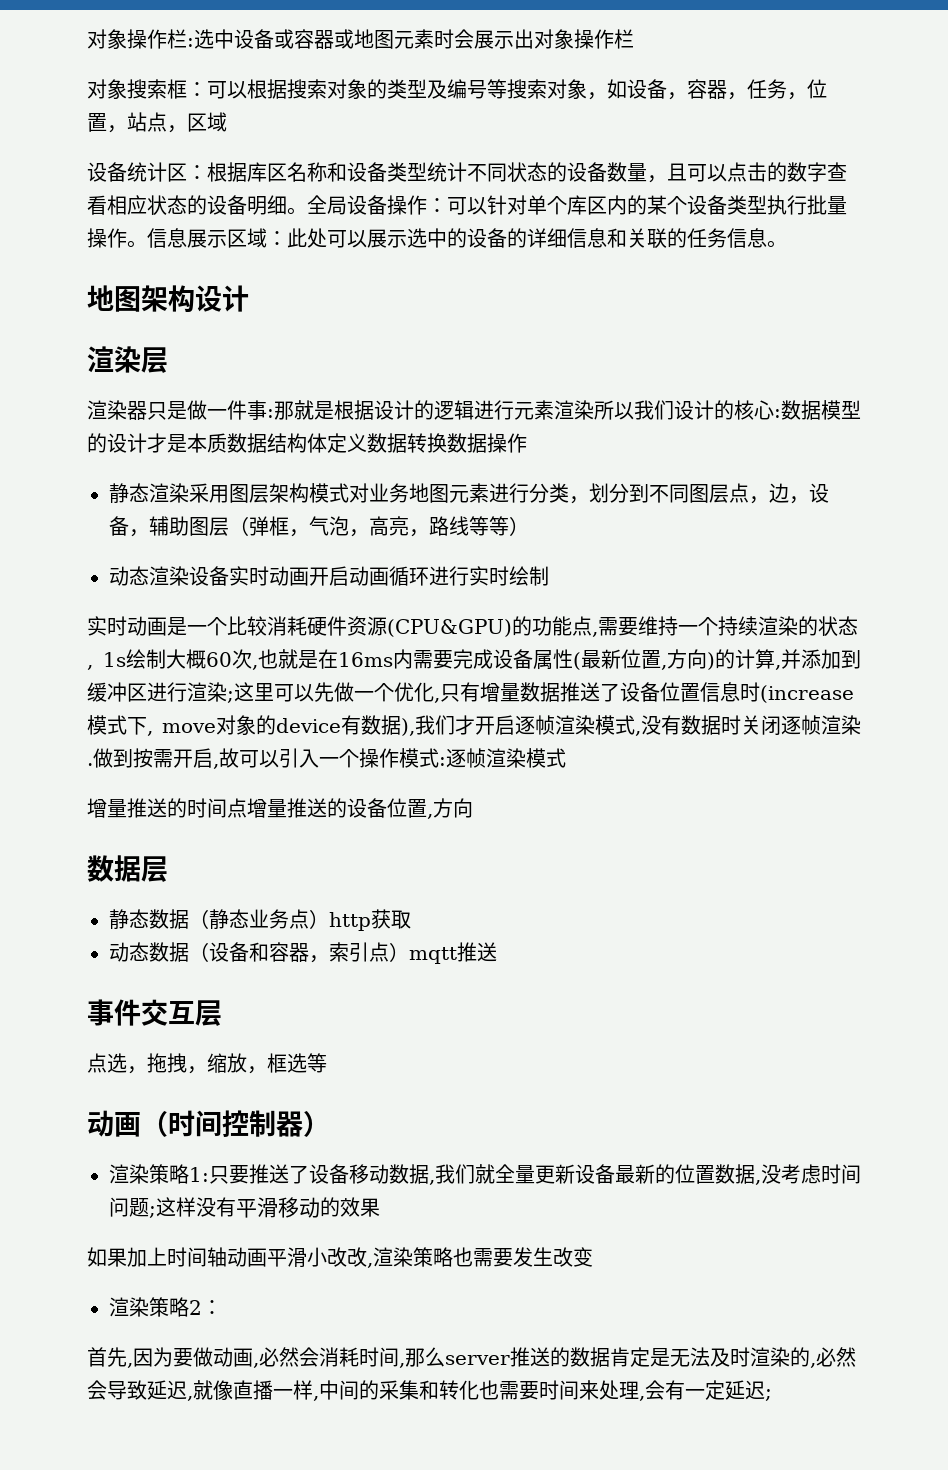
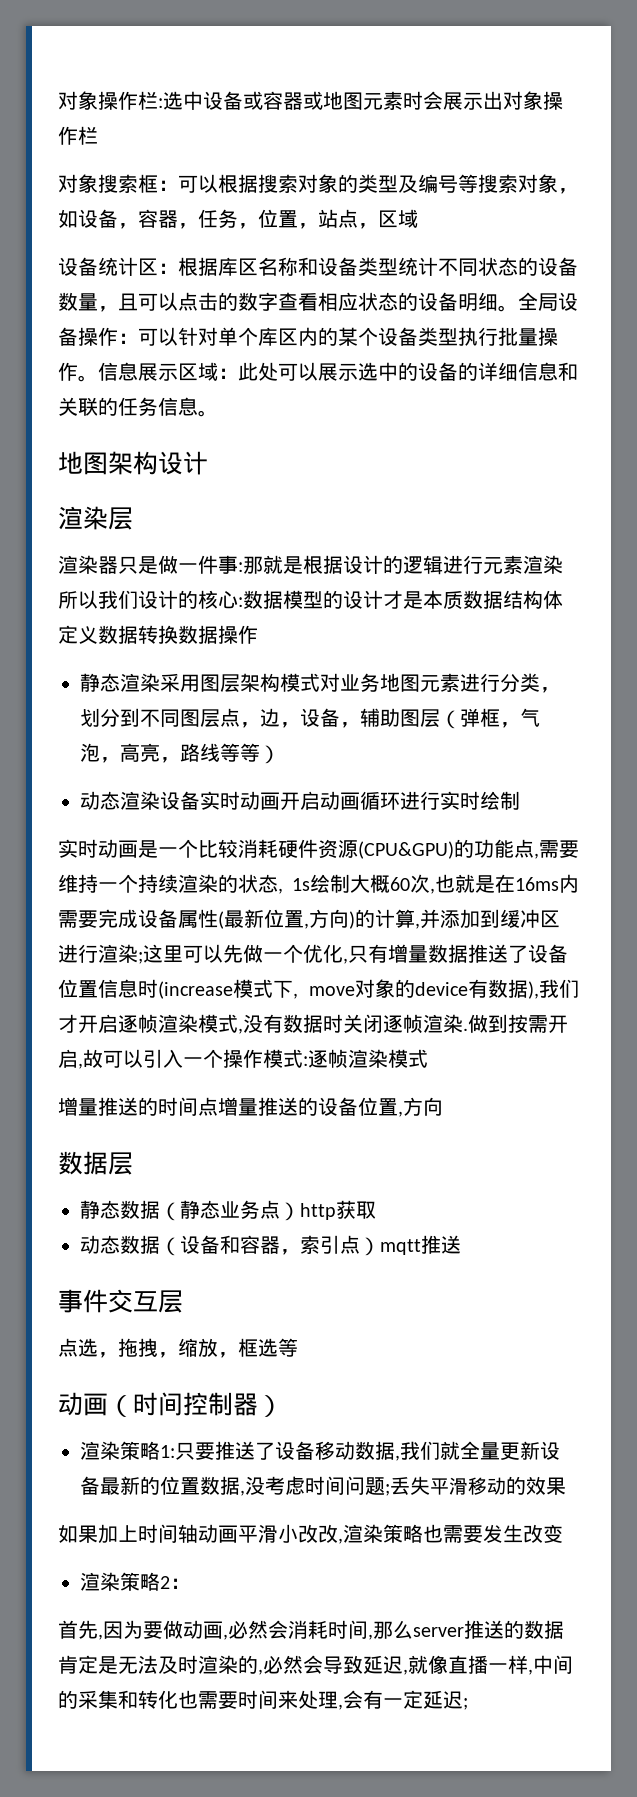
[156,1197,236,1217] 这样没有 -> [390,1476,430,1495] 丢失

